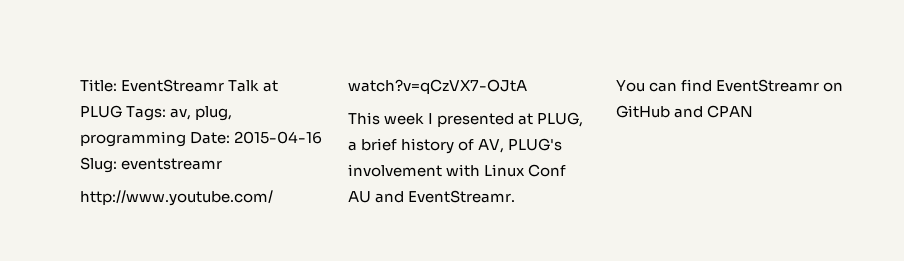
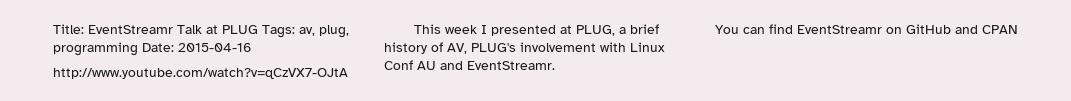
[80,157,223,173] Slug: eventstreamr -> (251, 47) none

